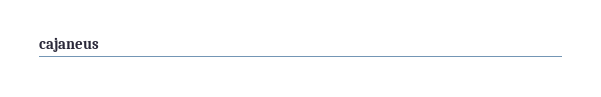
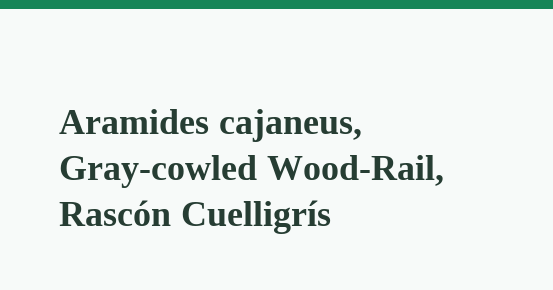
[39,37,99,52] cajaneus -> [59,109,362,142] [59,155,444,188] [59,200,331,234] Aramides cajaneus, Gray-cowled Wood-Rail, Rascón Cuelligrís

